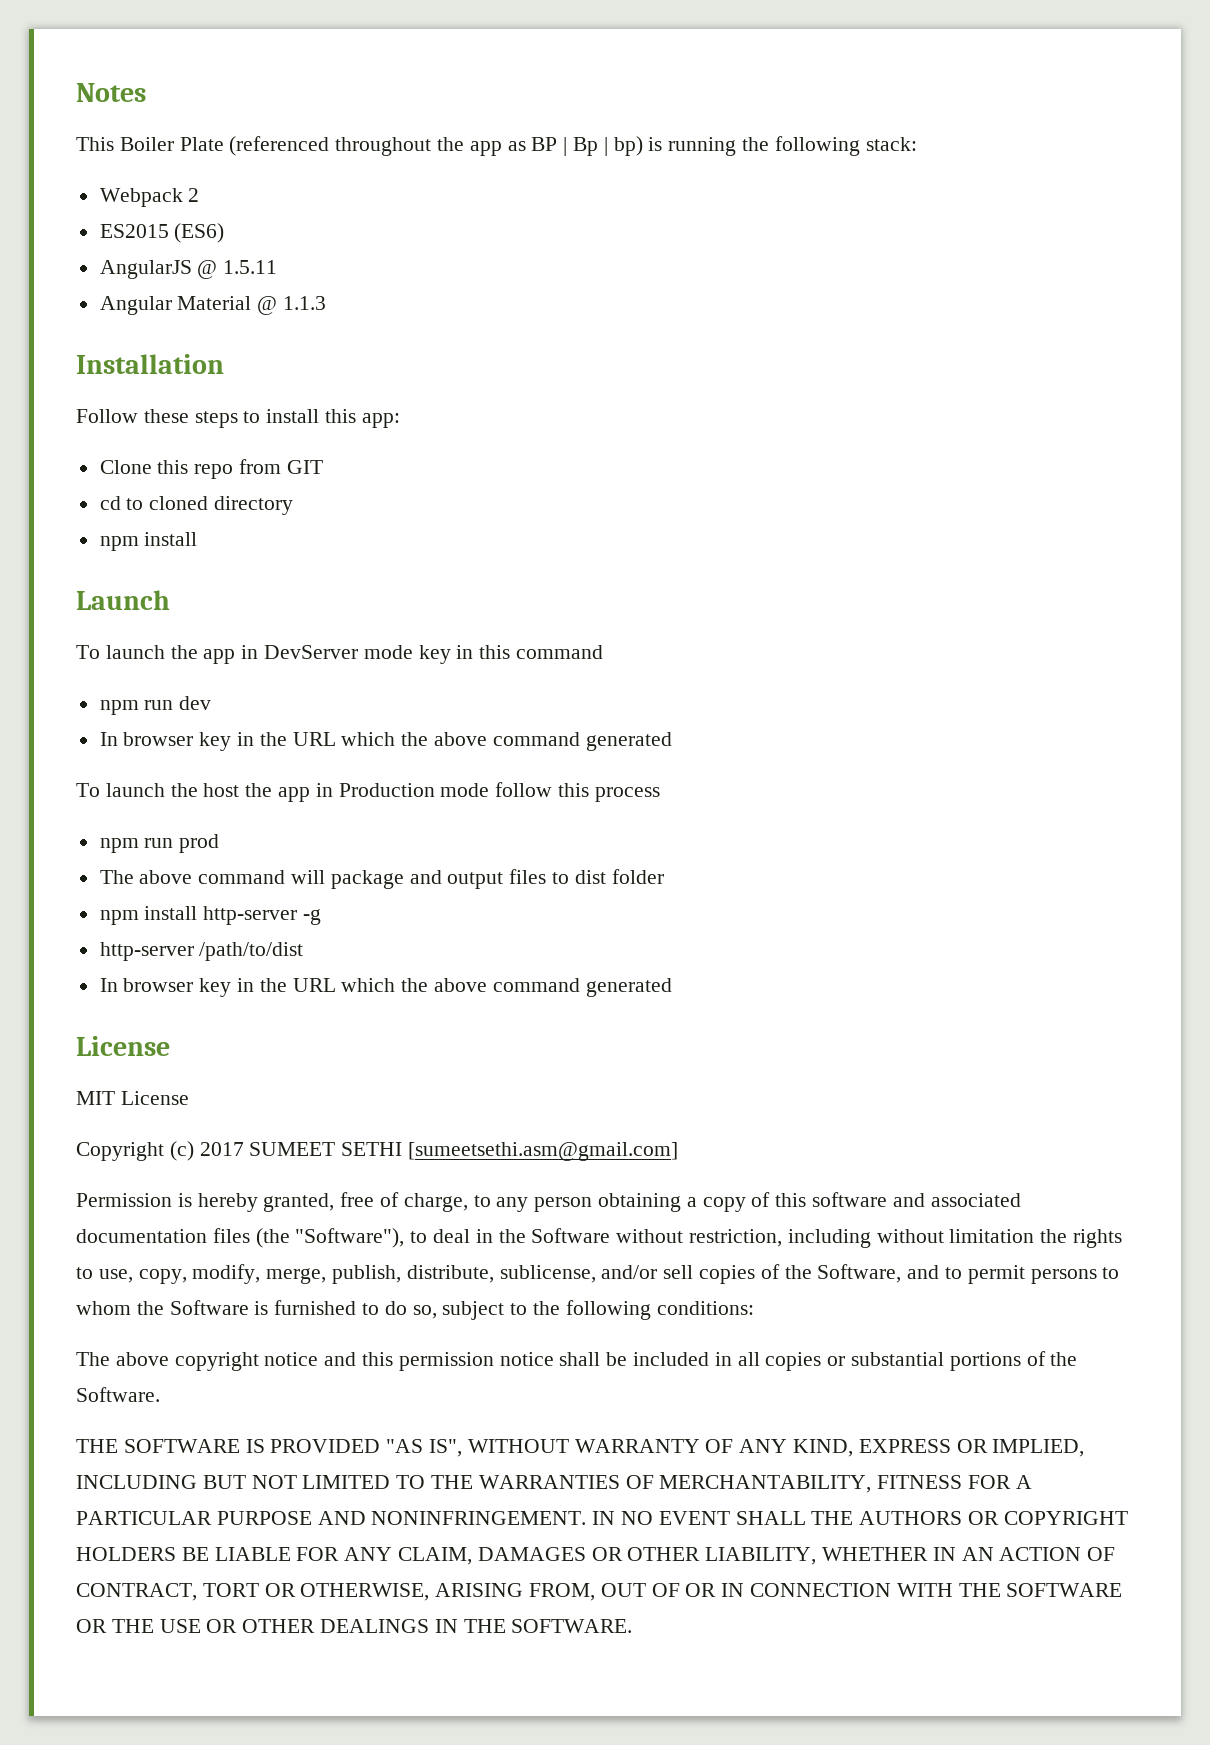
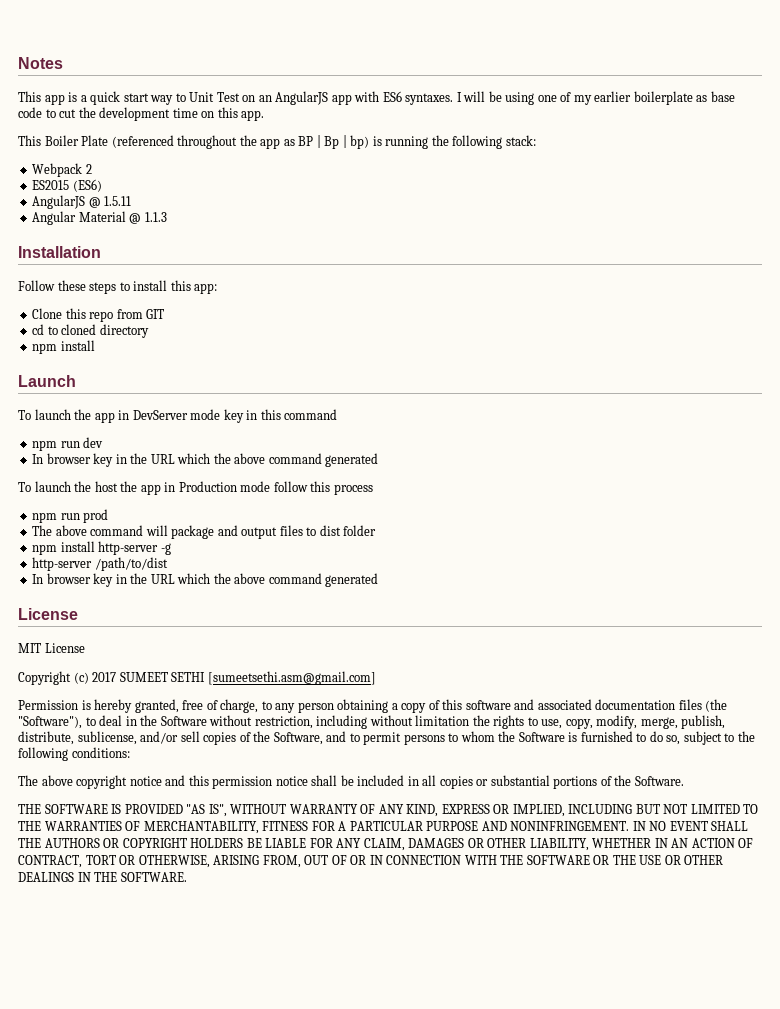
(146, 92) none -> [18,91,735,105] [18,107,265,121] // This app is a quick start way to Unit Test on an AngularJS app with ES6 syntaxes. I will be using one of my earlier boilerplate as base code to cut the development time on this app.

